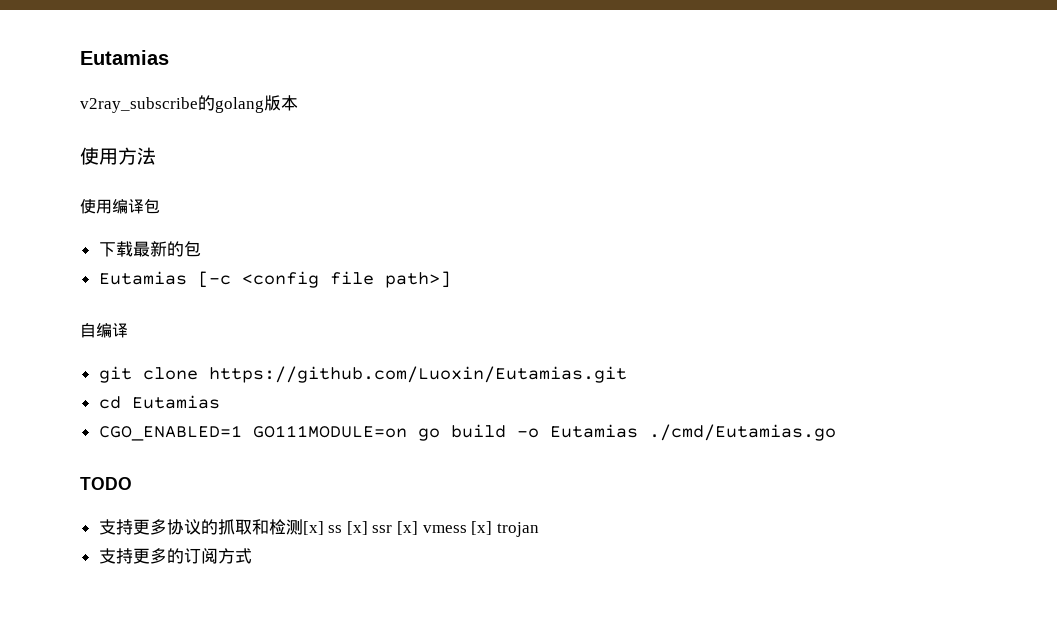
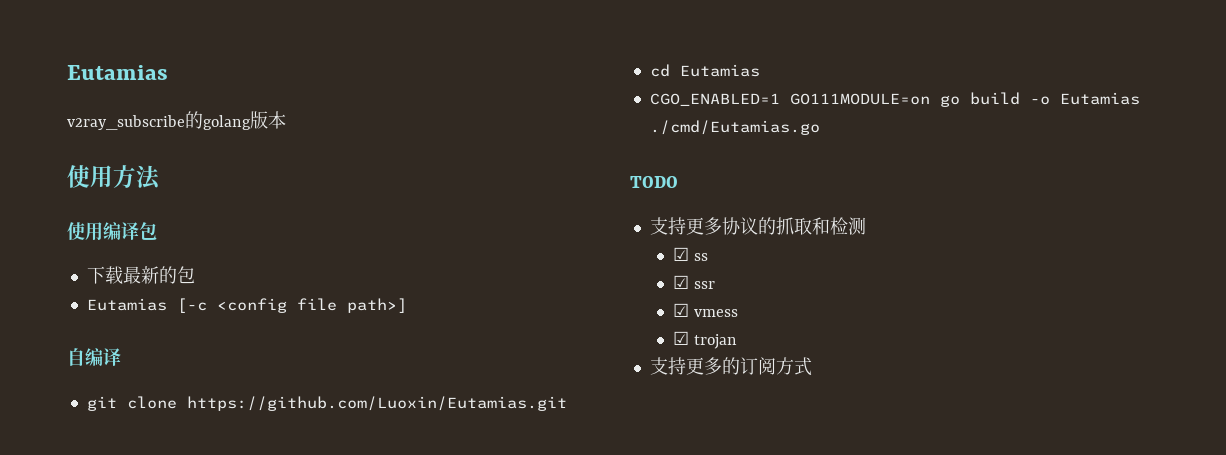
[302,521,324,535] [x] -> [673,247,690,261] // ☑
[346,521,368,535] [x] -> [673,275,690,289] // ☑
[397,521,419,535] [x] -> [673,303,690,317] // ☑
[471,521,493,535] [x] -> [673,331,690,345] // ☑

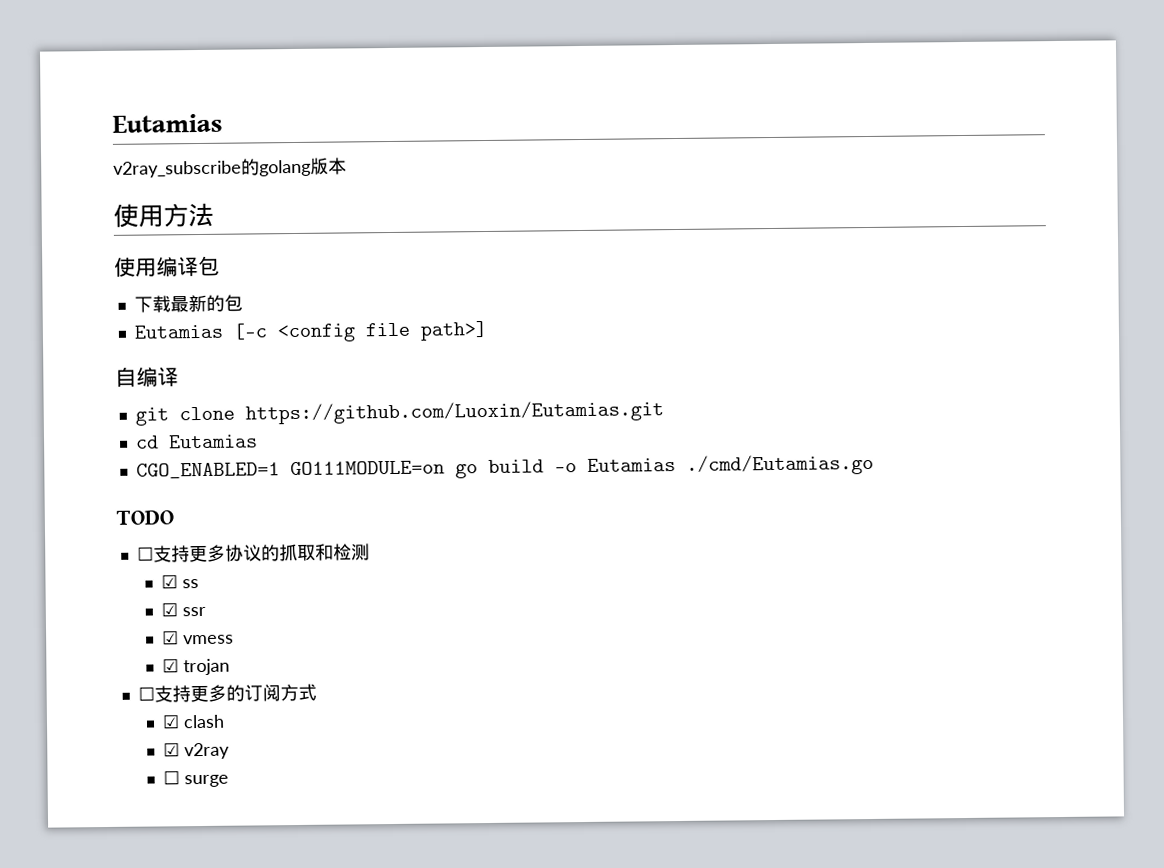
(678, 182) none -> [136,546,154,561] ☐
(738, 341) none -> [137,686,155,701] ☐
(812, 366) none -> [161,714,225,729] [162,742,230,760] [162,770,229,788] // ☑ clash // ☑ v2ray // ☐ surge

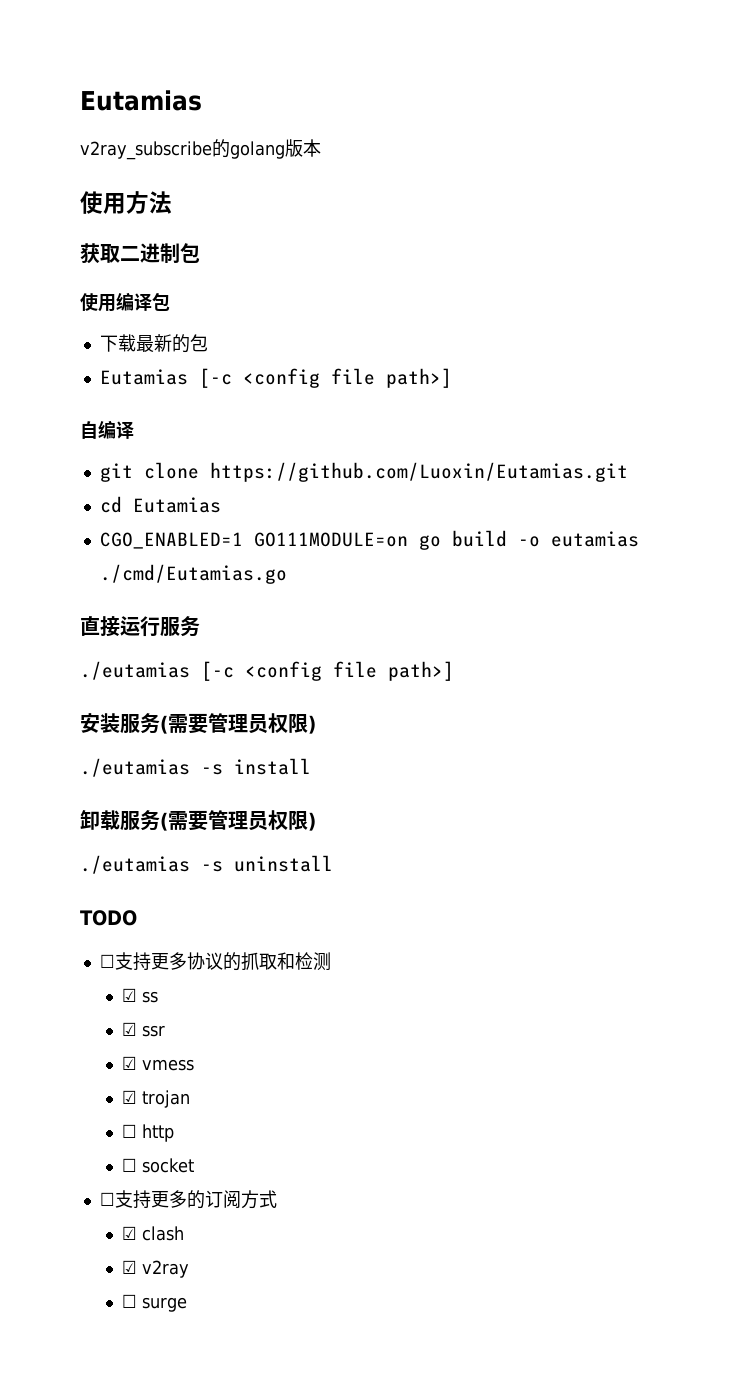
(214, 215) none -> [80,243,200,264] // 获取二进制包
[586,458,676,472] Eutamias -> [550,531,639,547] eutamias
(874, 464) none -> [80,616,200,637] [80,661,454,681] [80,713,316,734] [80,758,311,777] [80,810,316,831] [80,855,333,874] // 直接运行服务 // ./eutamias [-c <config file path>] // 安装服务(需要管理员权限) // ./eutamias -s install // 卸载服务(需要管理员权限) // ./eutamias -s uninstall
(230, 667) none -> [121,1124,174,1142] [121,1158,194,1173] // ☐ http // ☐ socket

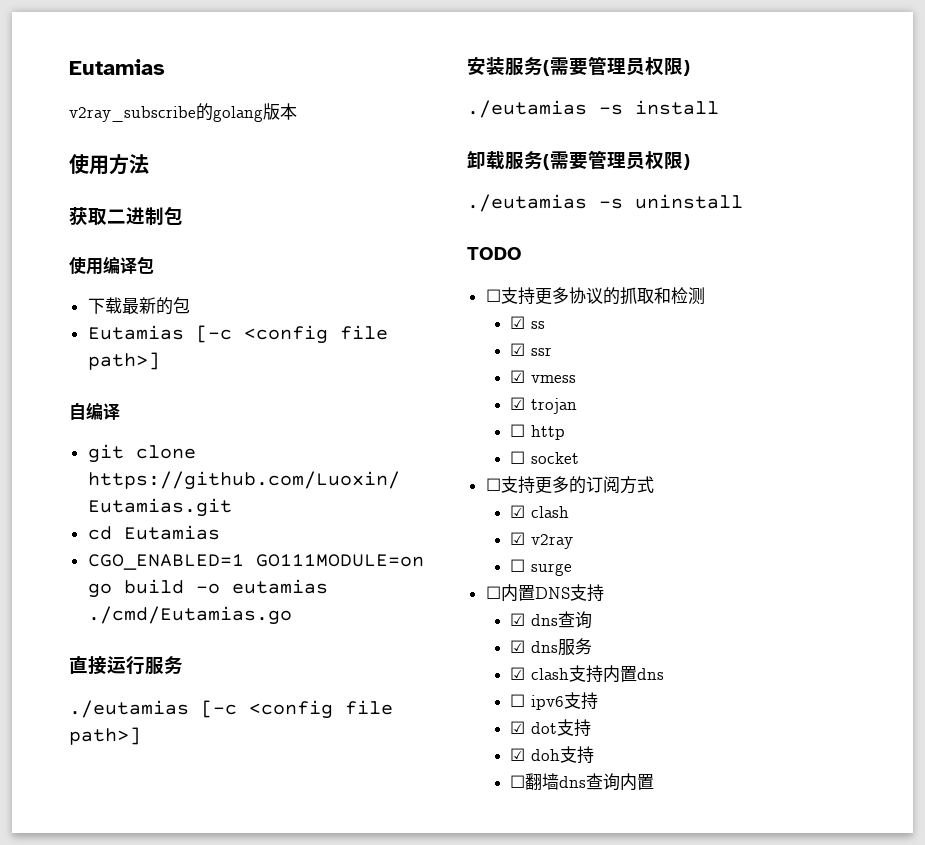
(187, 1304) none -> [485,584,604,602] [510,611,593,629] [510,638,593,656] [510,665,665,683] [510,692,599,710] [510,719,592,737] [510,746,595,764] [510,773,655,791] // ☐内置DNS支持 // ☑ dns查询 // ☑ dns服务 // ☑ clash支持内置dns // ☐ ipv6支持 // ☑ dot支持 // ☑ doh支持 // ☐翻墙dns查询内置

